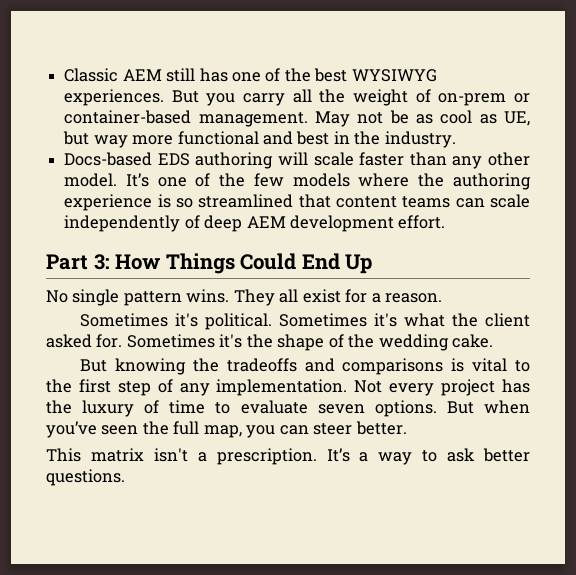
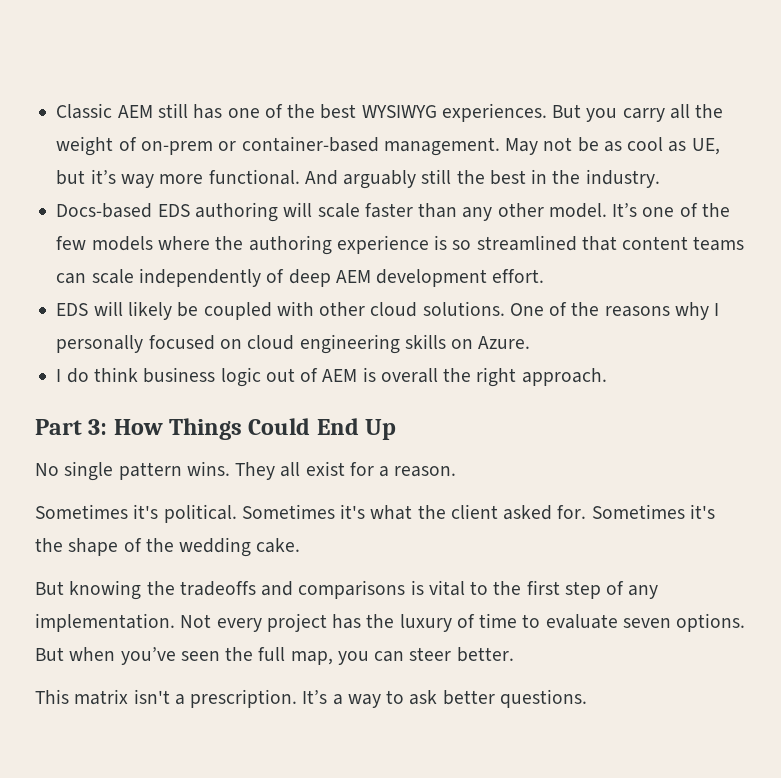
(90, 138) none -> [90,169,116,184] it’s
[177,131,293,145] functional and -> [208,169,485,189] functional. And arguably still the
(446, 222) none -> [56,301,720,320] [56,334,531,354] [56,367,607,387] // EDS will likely be coupled with other cloud solutions. One of the reasons why I personally focused on cloud engineering skills on Azure. // I do think business logic out of AEM is overall the right approach.

